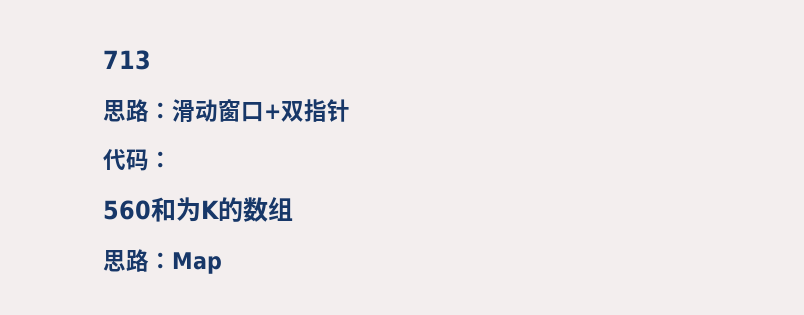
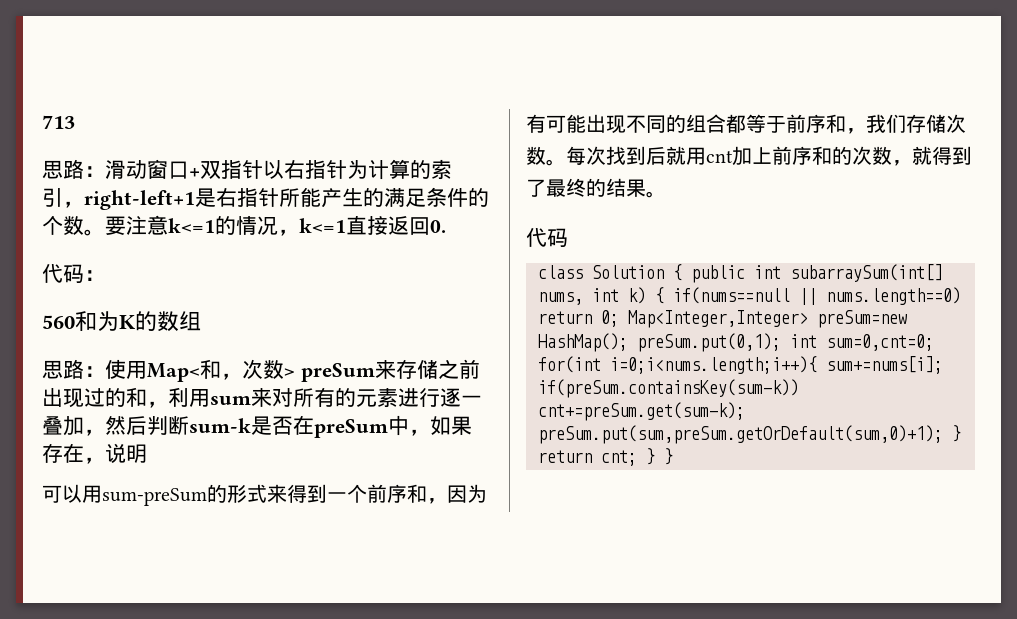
(350, 110) none -> [263,159,452,180] [42,187,489,210] [42,215,446,236] 以右指针为计算的索引，right-left+1是右指针所能产生的满足条件的个数。要注意k<=1的情况，k<=1直接返回0.
[172,252,222,274] Map -> [105,359,480,382] [42,387,482,408] [42,415,472,438] [42,443,147,464] [42,484,487,506] [526,114,966,134] [526,146,972,166] [526,178,666,198] [526,228,568,247] [538,264,943,283] [538,287,961,305] [538,310,907,328] [538,333,934,352] [538,356,943,374] [538,379,799,398] [538,402,745,421] [538,425,961,444] [538,448,673,466] 使用Map<和，次数> preSum来存储之前出现过的和，利用sum来对所有的元素进行逐一叠加，然后判断sum-k是否在preSum中，如果存在，说明 // 可以用sum-preSum的形式来得到一个前序和，因为有可能出现不同的组合都等于前序和，我们存储次数。每次找到后就用cnt加上前序和的次数，就得到了最终的结果。 // 代码 // class Solution { public int subarraySum(int[] nums, int k) { if(nums==null || nums.length==0) return 0; Map<Integer,Integer> preSum=new HashMap(); preSum.put(0,1); int sum=0,cnt=0; for(int i=0;i<nums.length;i++){ sum+=nums[i]; if(preSum.containsKey(sum-k)) cnt+=preSum.get(sum-k); preSum.put(sum,preSum.getOrDefault(sum,0)+1); } return cnt; } }

